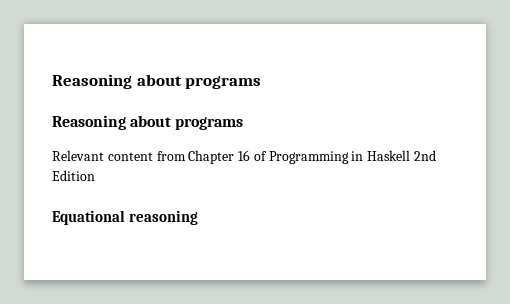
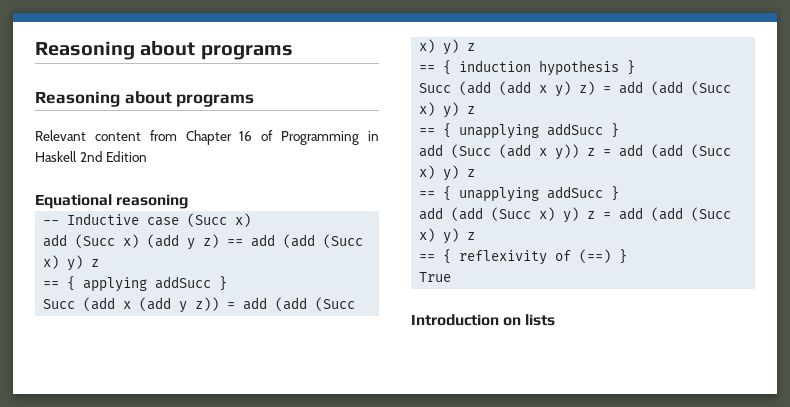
(198, 217) none -> [43,213,252,227] [43,234,364,250] [43,255,100,271] [43,276,228,292] [43,297,356,313] [419,39,476,55] [419,60,636,76] [419,81,732,97] [419,102,476,118] [419,123,620,139] [419,144,732,160] [419,165,476,181] [419,186,620,202] [419,207,732,223] [419,228,476,244] [419,249,628,265] [419,272,452,282] [411,314,556,326] // -- Inductive case (Succ x) // add (Succ x) (add y z) == add (add (Succ x) y) z // == { applying addSucc } // Succ (add x (add y z)) = add (add (Succ x) y) z // == { induction hypothesis } // Succ (add (add x y) z) = add (add (Succ x) y) z // == { unapplying addSucc } // add (Succ (add x y)) z = add (add (Succ x) y) z // == { unapplying addSucc } // add (add (Succ x) y) z = add (add (Succ x) y) z // == { reflexivity of (==) } // True // Introduction on lists

